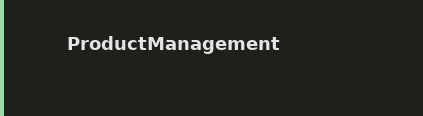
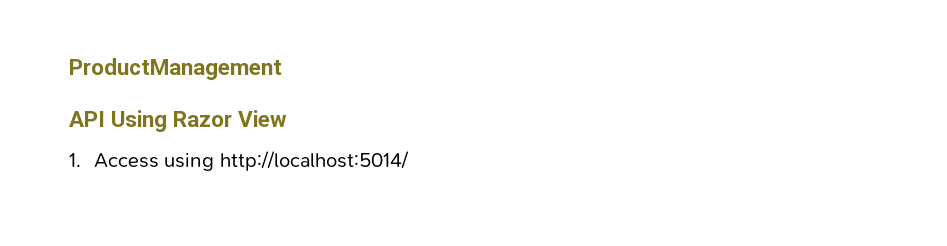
(280, 45) none -> [69,110,288,132] [69,151,409,171] // API Using Razor View // 1. Access using http://localhost:5014/

